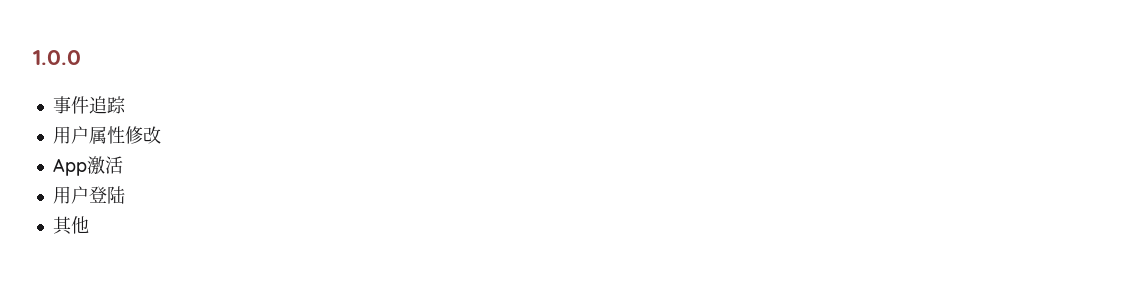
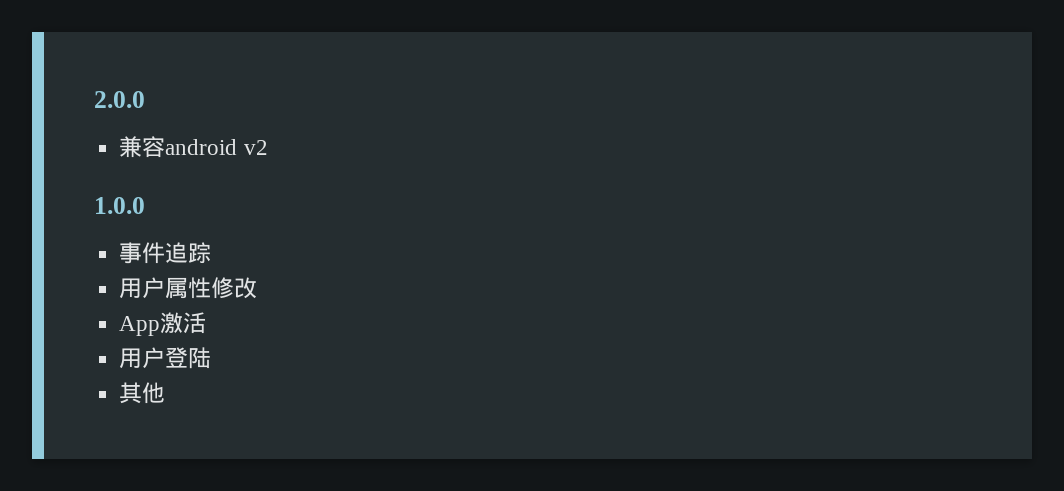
(33, 57) none -> [94,91,145,108] [119,136,268,158] 2.0.0 // 兼容android v2 //

